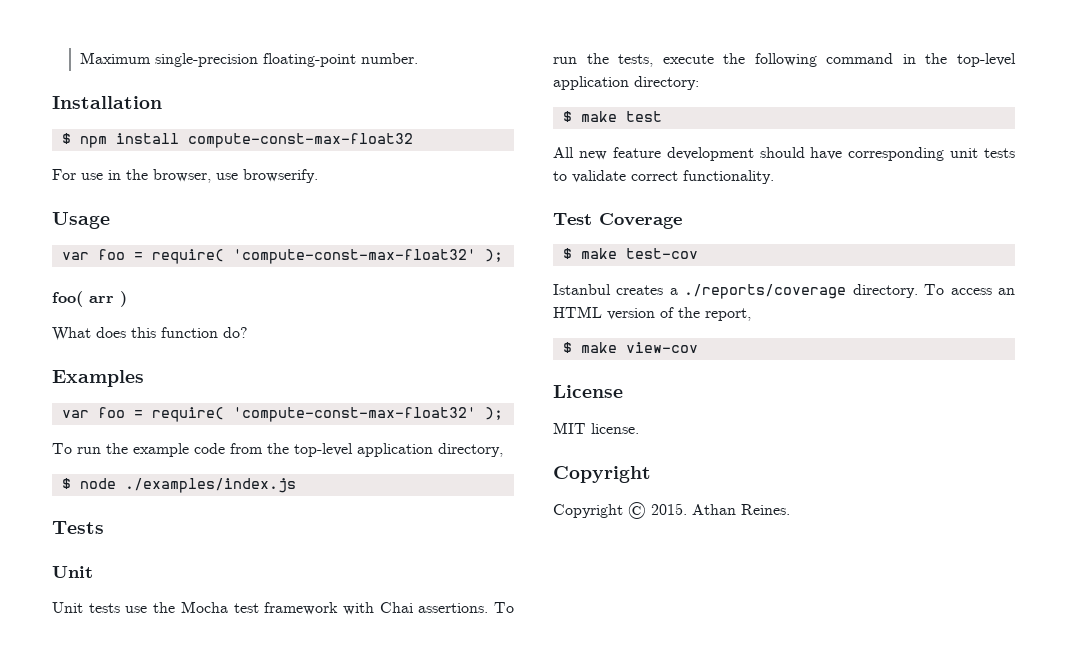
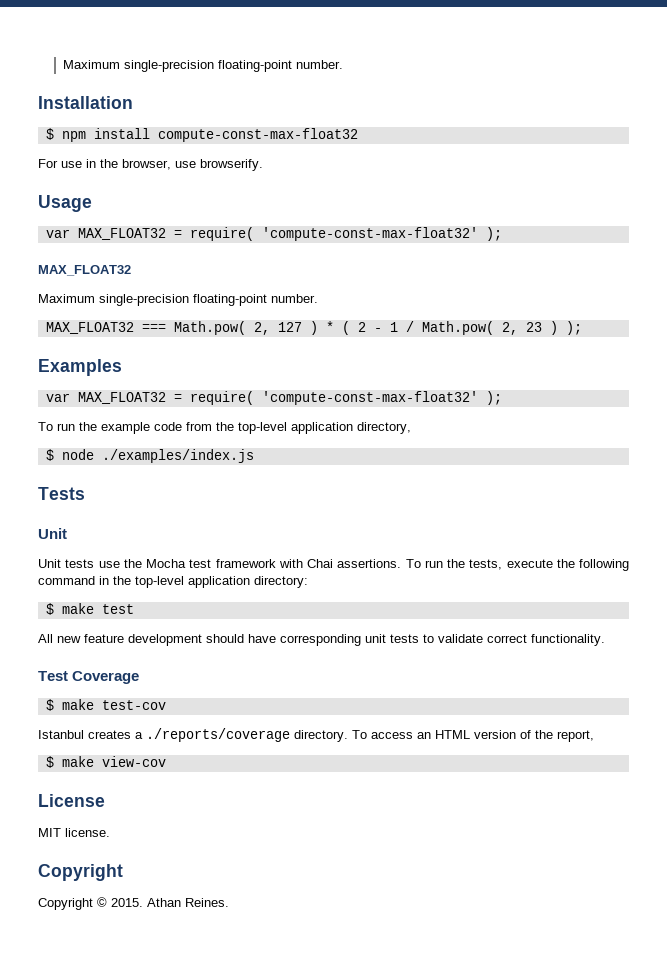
[97,249,503,264] [52,291,127,307] [52,327,248,341] foo = require( 'compute-const-max-float32' ); // foo( arr ) // What does this function do? -> [77,227,502,241] [38,265,131,276] [38,294,318,306] [45,321,582,335] MAX_FLOAT32 = require( 'compute-const-max-float32' ); // MAX_FLOAT32 // Maximum single-precision floating-point number. // MAX_FLOAT32 === Math.pow( 2, 127 ) * ( 2 - 1 / Math.pow( 2, 23 ) );
[97,407,125,418] foo -> [77,392,166,404] MAX_FLOAT32

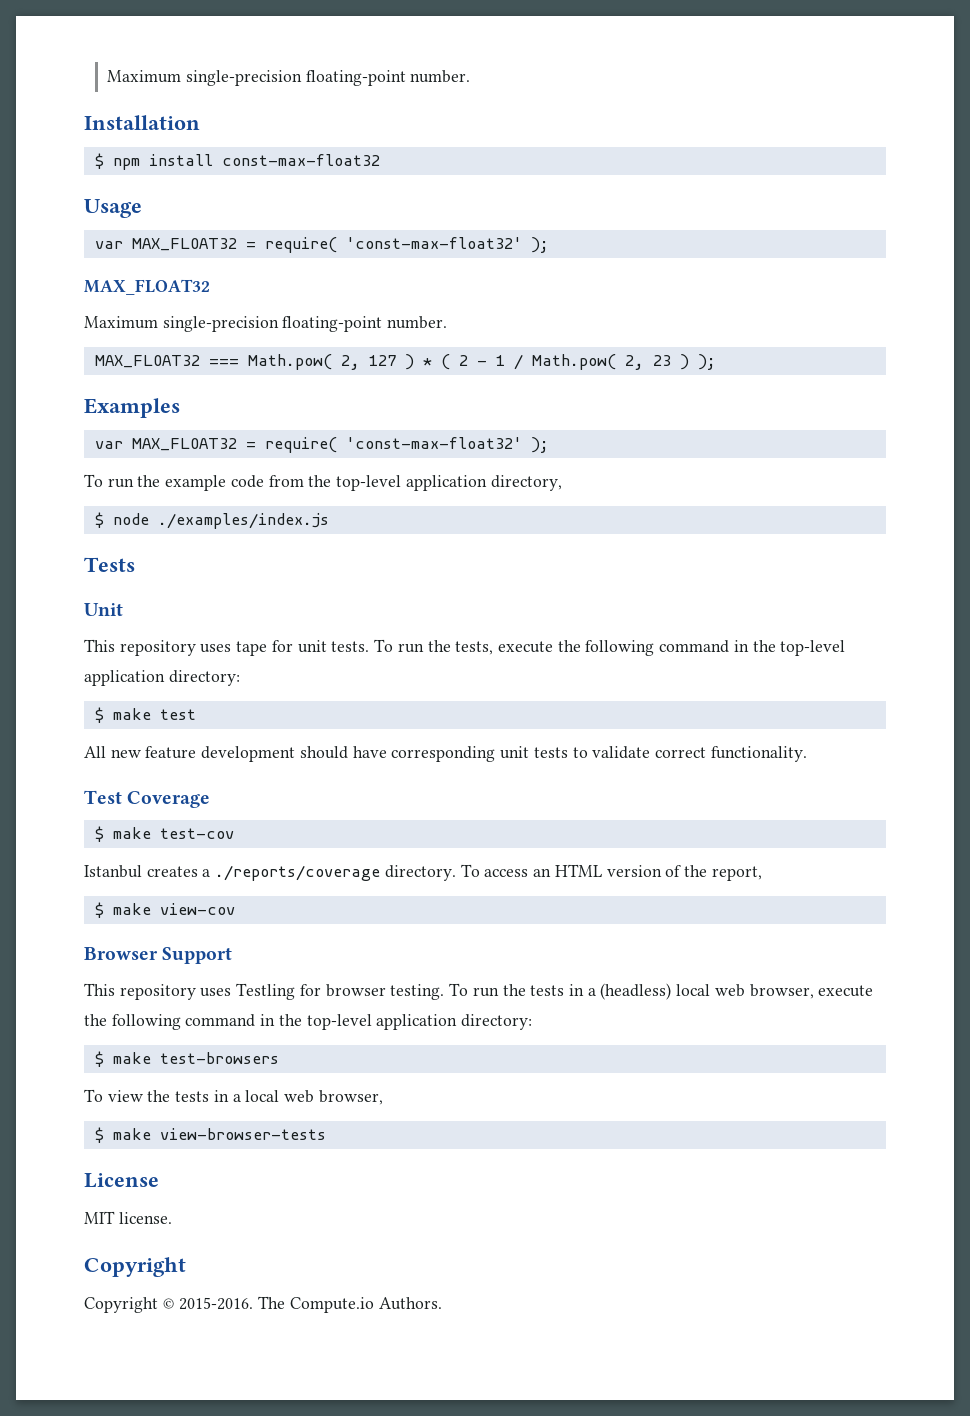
[157,128,358,142] [38,159,263,171] compute-const-max-float32 // For use in the browser, use browserify. -> [221,154,380,166] const-max-float32
[261,227,478,241] 'compute-const-max-float32' -> [345,237,522,249] 'const-max-float32'
[261,391,478,405] 'compute-const-max-float32' -> [345,437,522,449] 'const-max-float32'
[38,559,402,568] Unit tests use the Mocha test framework with Chai assertions. -> [84,639,370,656] This repository uses tape for unit tests.
(166, 761) none -> [84,947,233,964] [84,983,874,1000] [84,1014,533,1030] [94,1051,279,1067] [84,1089,383,1105] [94,1127,326,1143] // Browser Support // This repository uses Testling for browser testing. To run the tests in a (headless) local web browser, execute the following command in the top-level application directory: // $ make test-browsers // To view the tests in a local web browser, // $ make view-browser-tests
[111,898,229,907] 2015. Athan Reines. -> [179,1296,442,1313] 2015-2016. The Compute.io Authors.

